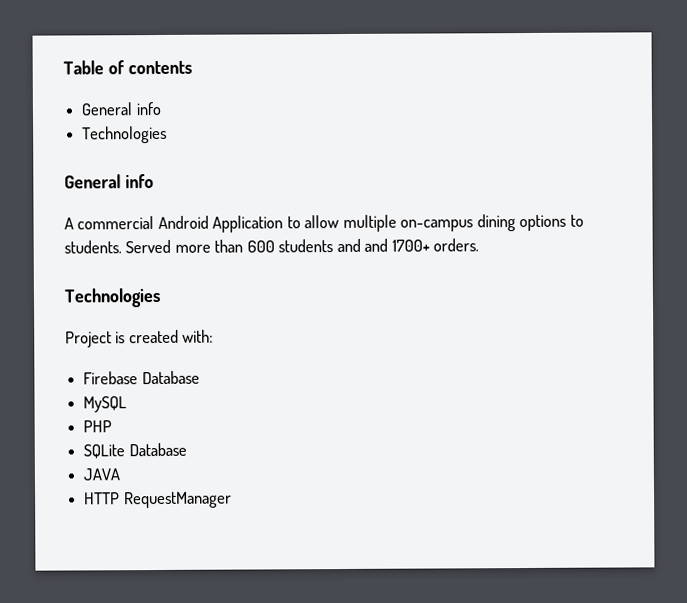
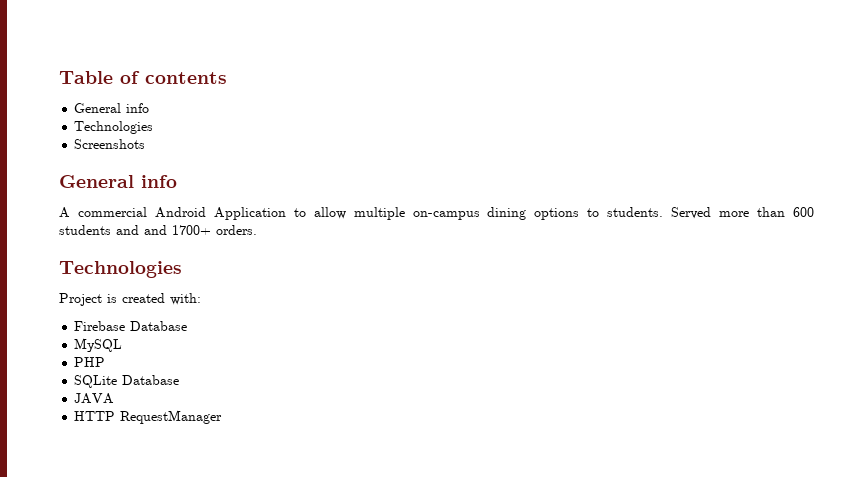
(168, 134) none -> [74,139,146,149] // Screenshots

